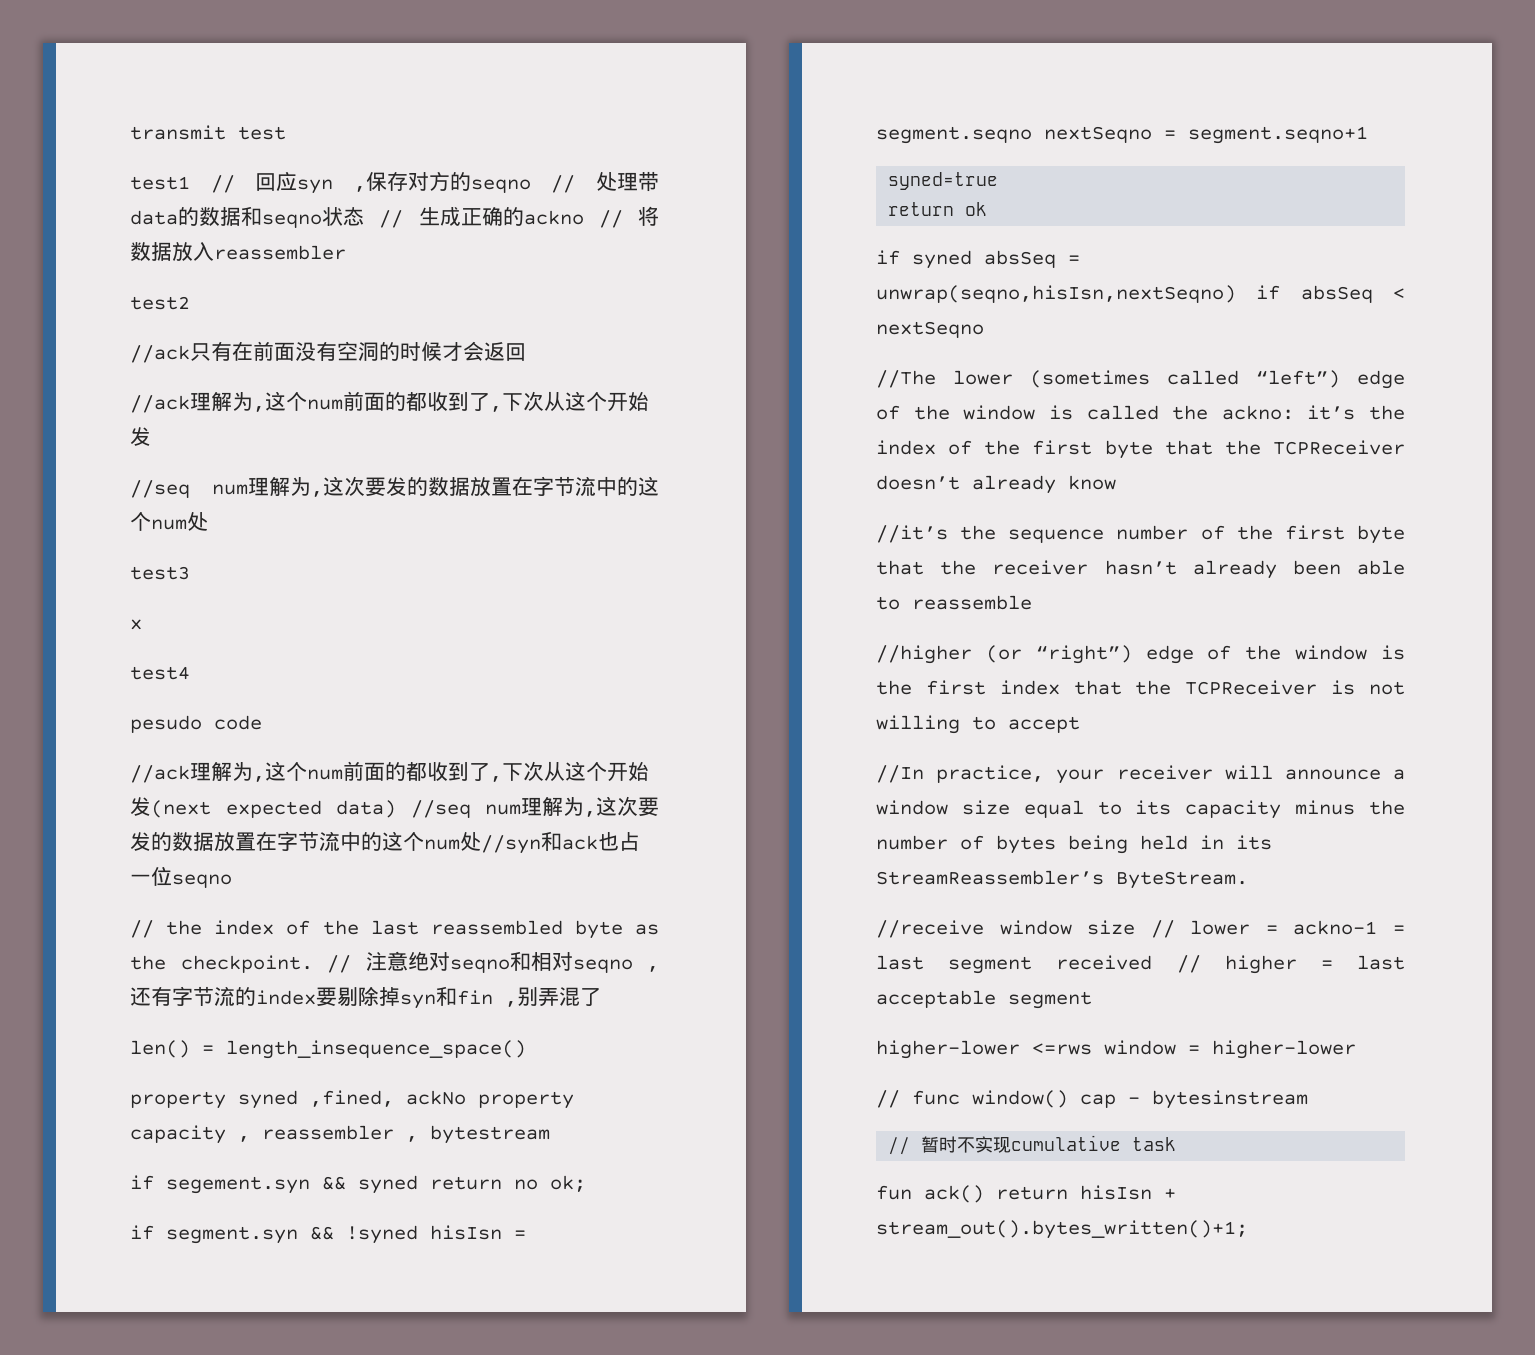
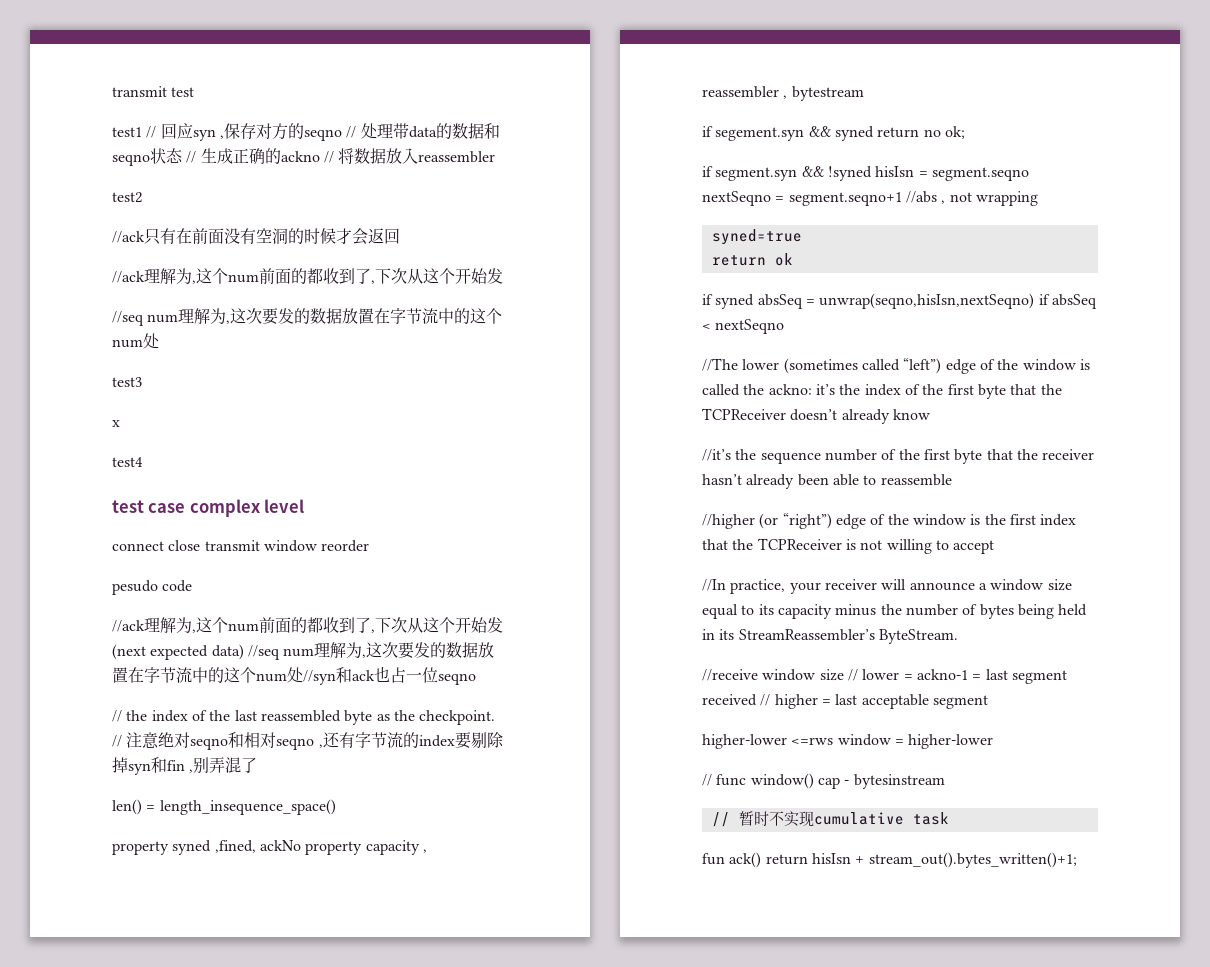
(190, 673) none -> [112,499,305,517] [112,540,370,552] // test case complex level // connect close transmit window reorder
(1368, 135) none -> [905,191,1038,206] //abs , not wrapping

